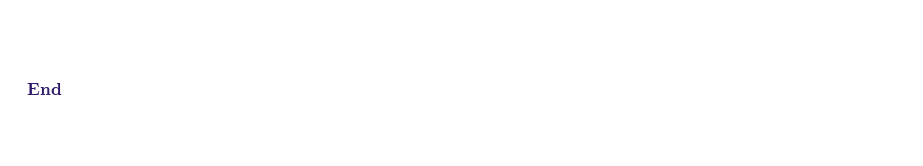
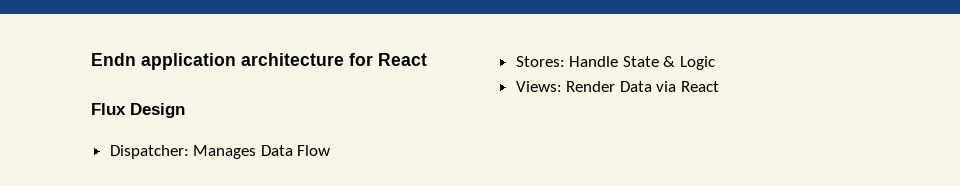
[27,83,62,95] End -> [91,53,427,70] [91,103,185,118] [109,145,331,159] [515,56,716,70] [515,81,720,92] Endn application architecture for React // Flux Design // Dispatcher: Manages Data Flow // Stores: Handle State & Logic // Views: Render Data via React

